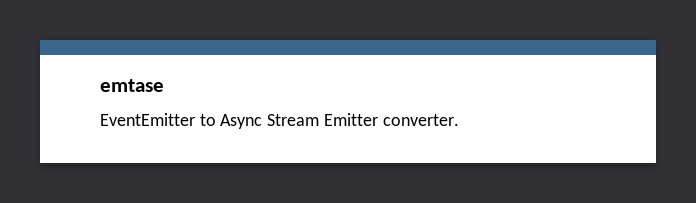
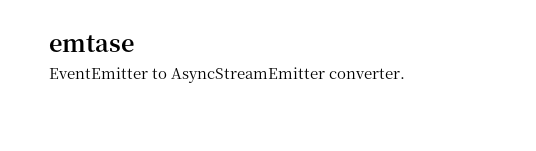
[220,113,378,129] Async Stream Emitter -> [171,67,326,83] AsyncStreamEmitter

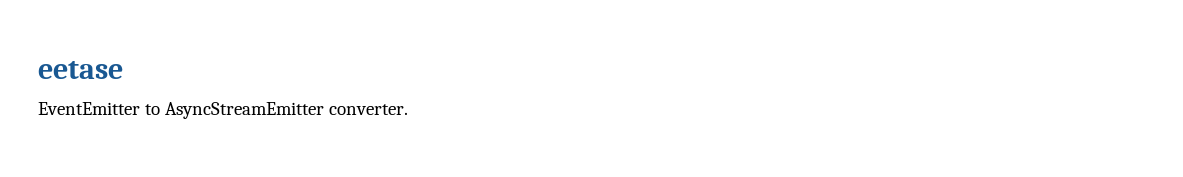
[49,35,134,52] emtase -> [38,61,123,79] eetase

